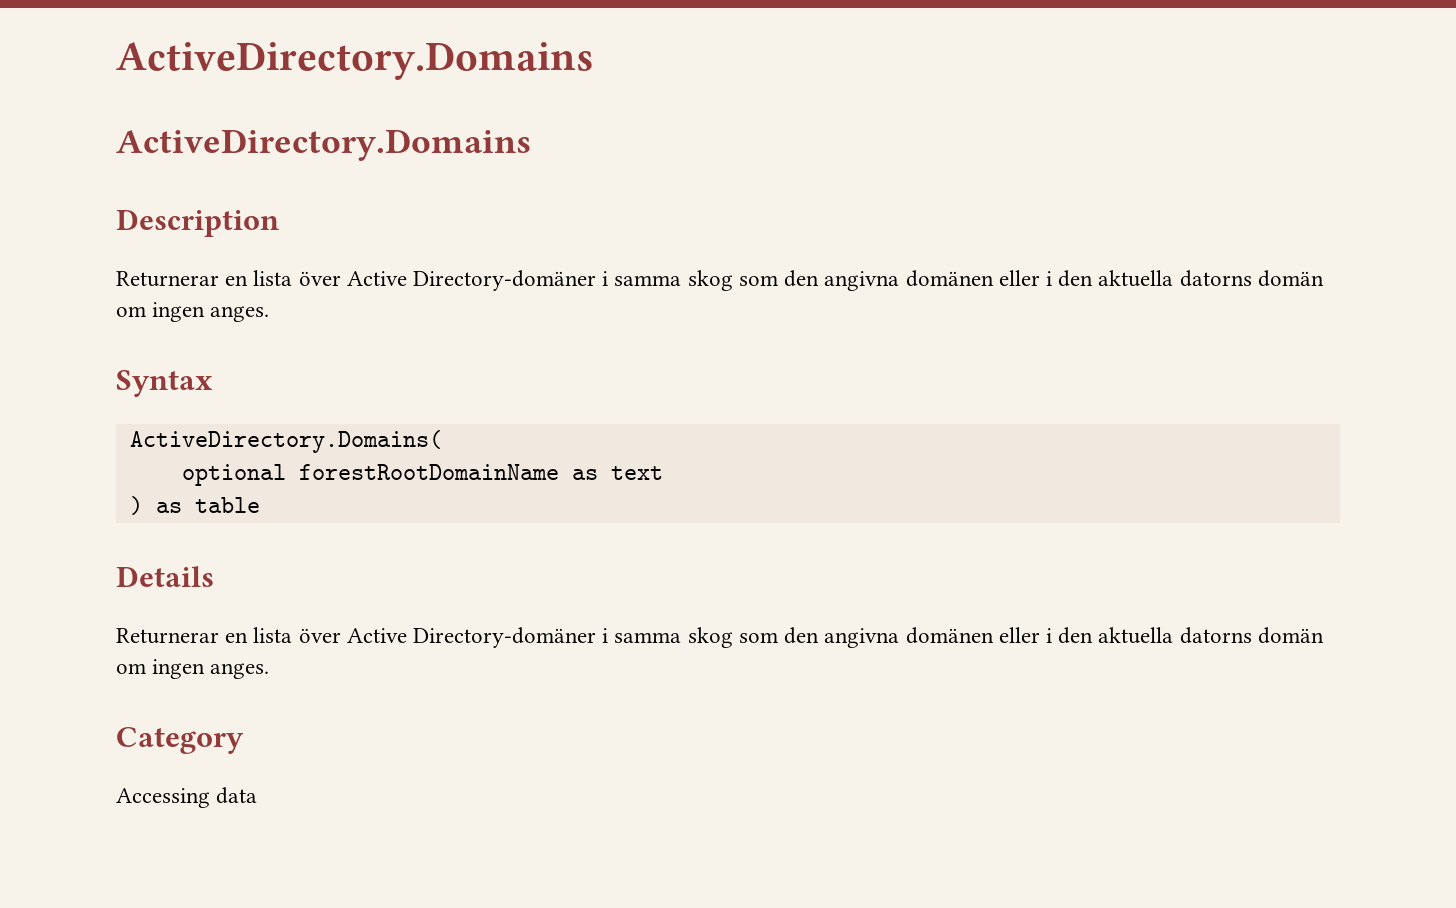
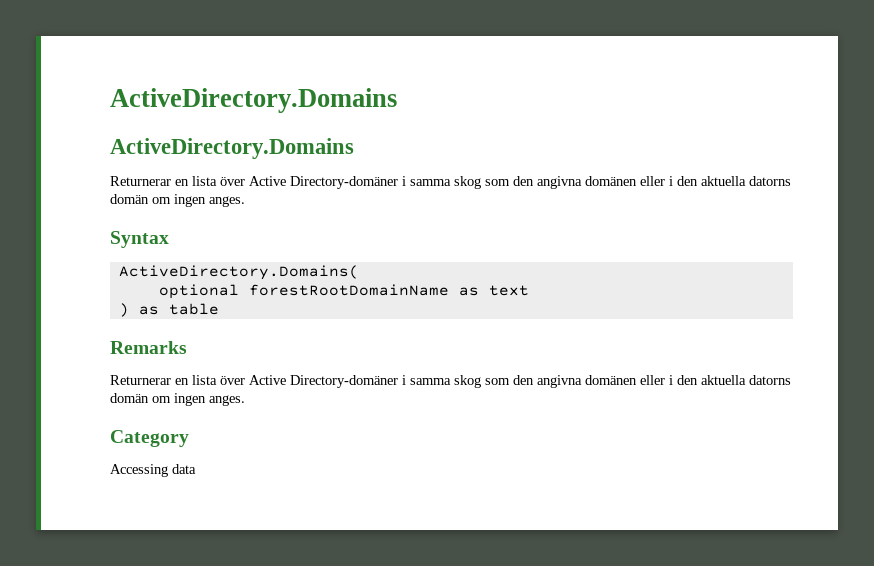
[116,209,279,237] // Description -> (354, 148) none
[116,566,214,587] Details -> [110,341,187,354] Remarks

